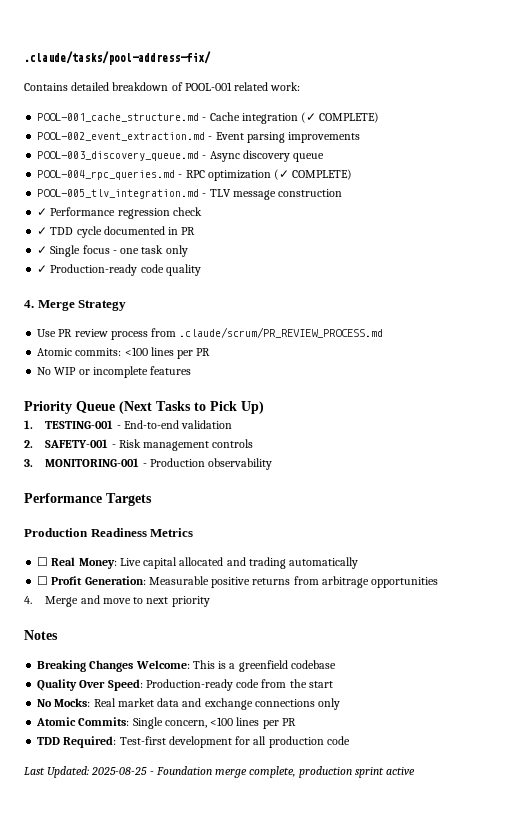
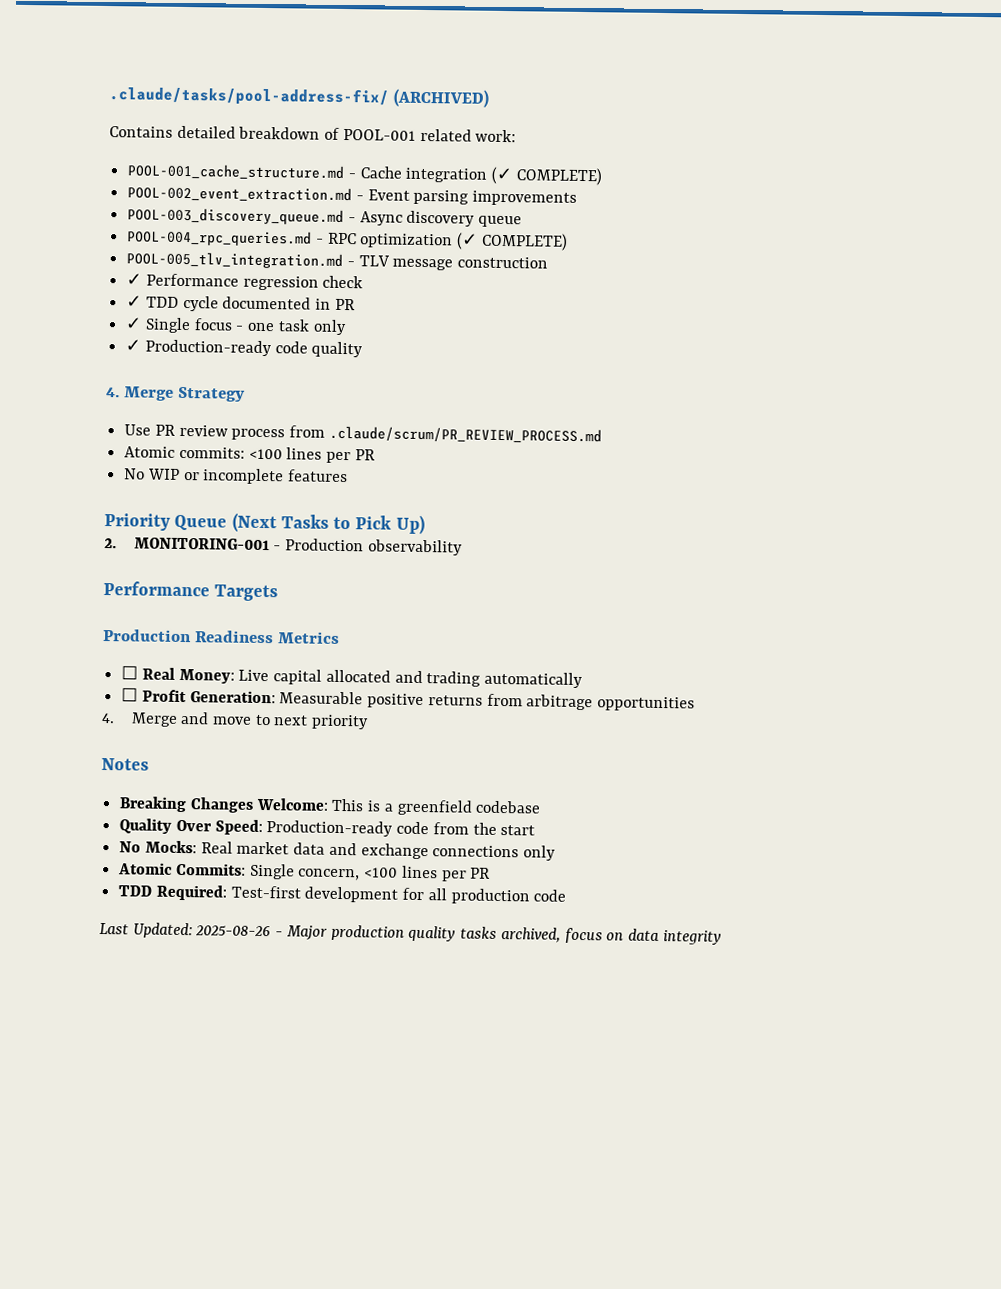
(211, 58) none -> [392,88,489,108] (ARCHIVED)
[24,420,233,429] [24,439,254,451] [24,459,33,467] 1. TESTING-001 - End-to-end validation // 2. SAFETY-001 - Risk management controls // 3. -> [104,538,117,549] 2.
[91,766,416,778] 2025-08-25 - Foundation merge complete, production sprint active -> [195,924,722,945] 2025-08-26 - Major production quality tasks archived, focus on data integrity

